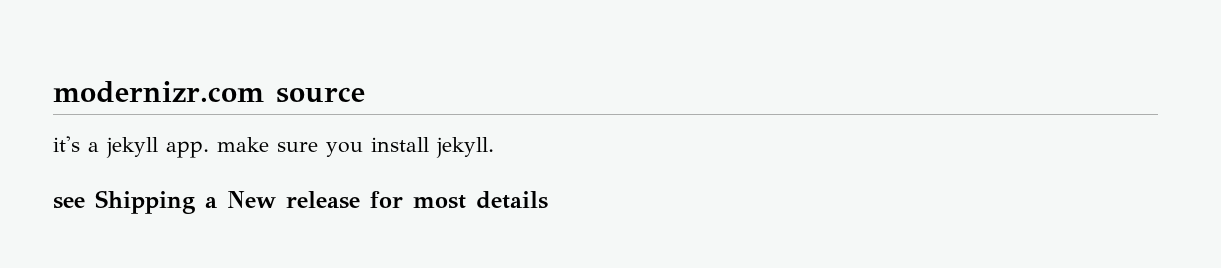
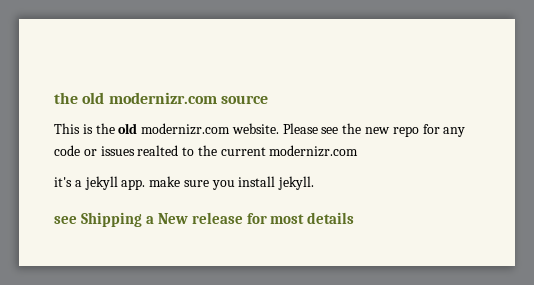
(53, 92) none -> [54,92,105,104] the old
(365, 95) none -> [54,123,466,137] [54,145,359,157] // This is the old modernizr.com website. Please see the new repo for any code or issues realted to the current modernizr.com

